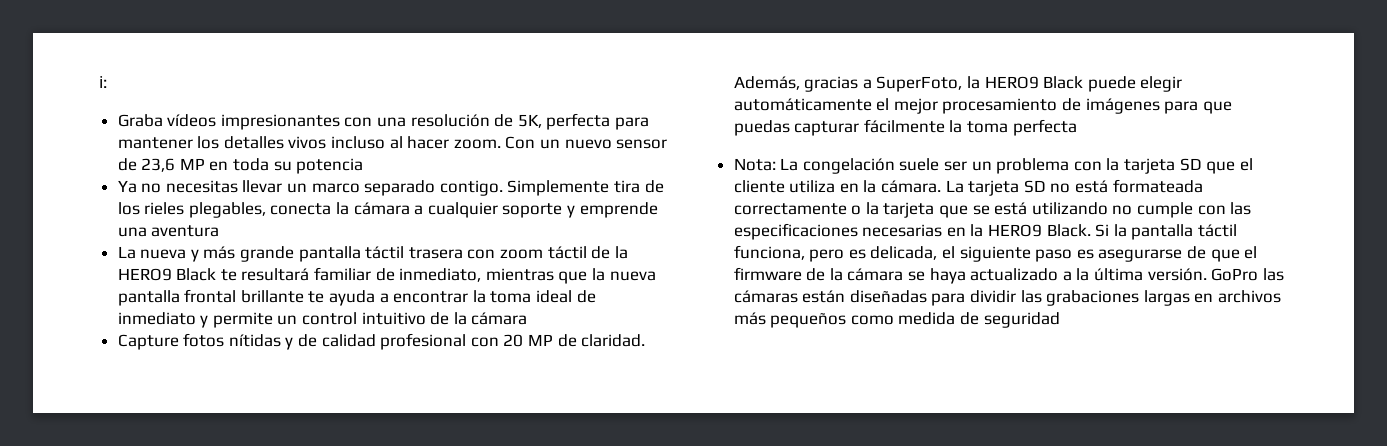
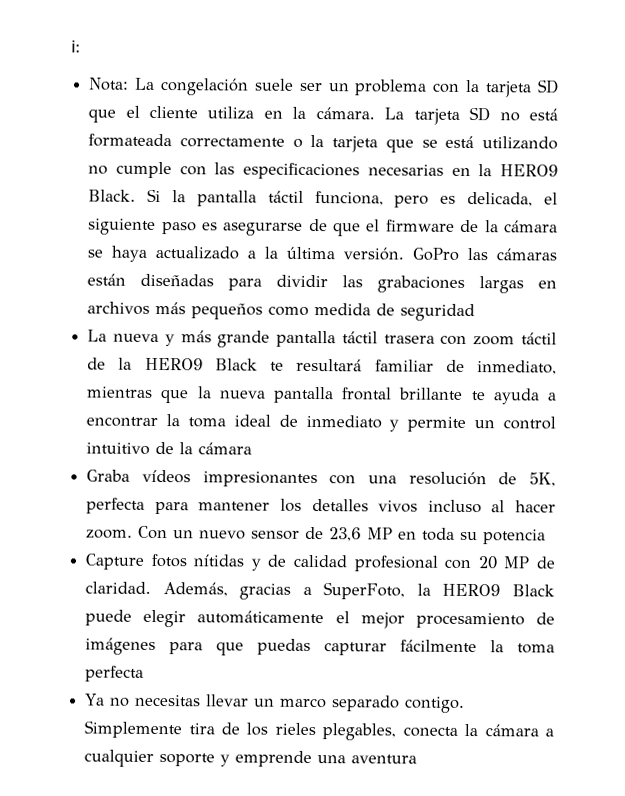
[117,113,650,130] [117,136,668,149] [117,158,364,174] [117,180,664,196] [117,202,658,218] [117,225,220,237] [117,246,628,262] [117,267,656,284] [117,289,596,306] [117,312,528,328] [117,333,646,350] [733,76,1183,92] [733,98,1232,114] [733,119,1077,136] // Graba vídeos impresionantes con una resolución de 5K, perfecta para mantener los detalles vivos incluso al hacer zoom. Con un nuevo sensor de 23,6 MP en toda su potencia // Ya no necesitas llevar un marco separado contigo. Simplemente tira de los rieles plegables, conecta la cámara a cualquier soporte y emprende una aventura // La nueva y más grande pantalla táctil trasera con zoom táctil de la HERO9 Black te resultará familiar de inmediato, mientras que la nueva pantalla frontal brillante te ayuda a encontrar la toma ideal de inmediato y permite un control intuitivo de la cámara // Capture fotos nítidas y de calidad profesional con 20 MP de claridad. Además, gracias a SuperFoto, la HERO9 Black puede elegir automáticamente el mejor procesamiento de imágenes para que puedas capturar fácilmente la toma perfecta -> (81, 46) none
(1060, 320) none -> [87,329,558,348] [87,357,557,375] [86,386,558,405] [86,414,556,432] [86,441,253,455] [86,469,556,488] [86,497,556,515] [86,525,547,545] [85,553,555,572] [85,581,555,600] [85,609,555,629] [85,637,556,656] [85,665,145,682] [85,693,466,713] [84,720,555,741] [84,749,418,768] // La nueva y más grande pantalla táctil trasera con zoom táctil de la HERO9 Black te resultará familiar de inmediato, mientras que la nueva pantalla frontal brillante te ayuda a encontrar la toma ideal de inmediato y permite un control intuitivo de la cámara // Graba vídeos impresionantes con una resolución de 5K, perfecta para mantener los detalles vivos incluso al hacer zoom. Con un nuevo sensor de 23,6 MP en toda su potencia // Capture fotos nítidas y de calidad profesional con 20 MP de claridad. Además, gracias a SuperFoto, la HERO9 Black puede elegir automáticamente el mejor procesamiento de imágenes para que puedas capturar fácilmente la toma perfecta // Ya no necesitas llevar un marco separado contigo. Simplemente tira de los rieles plegables, conecta la cámara a cualquier soporte y emprende una aventura

